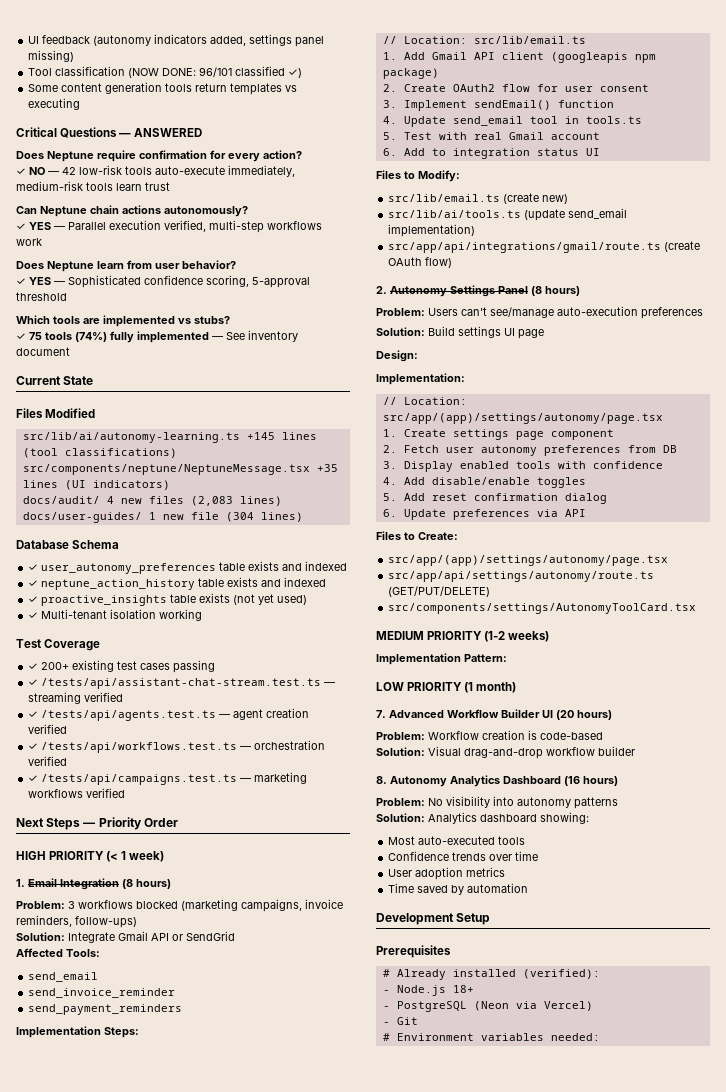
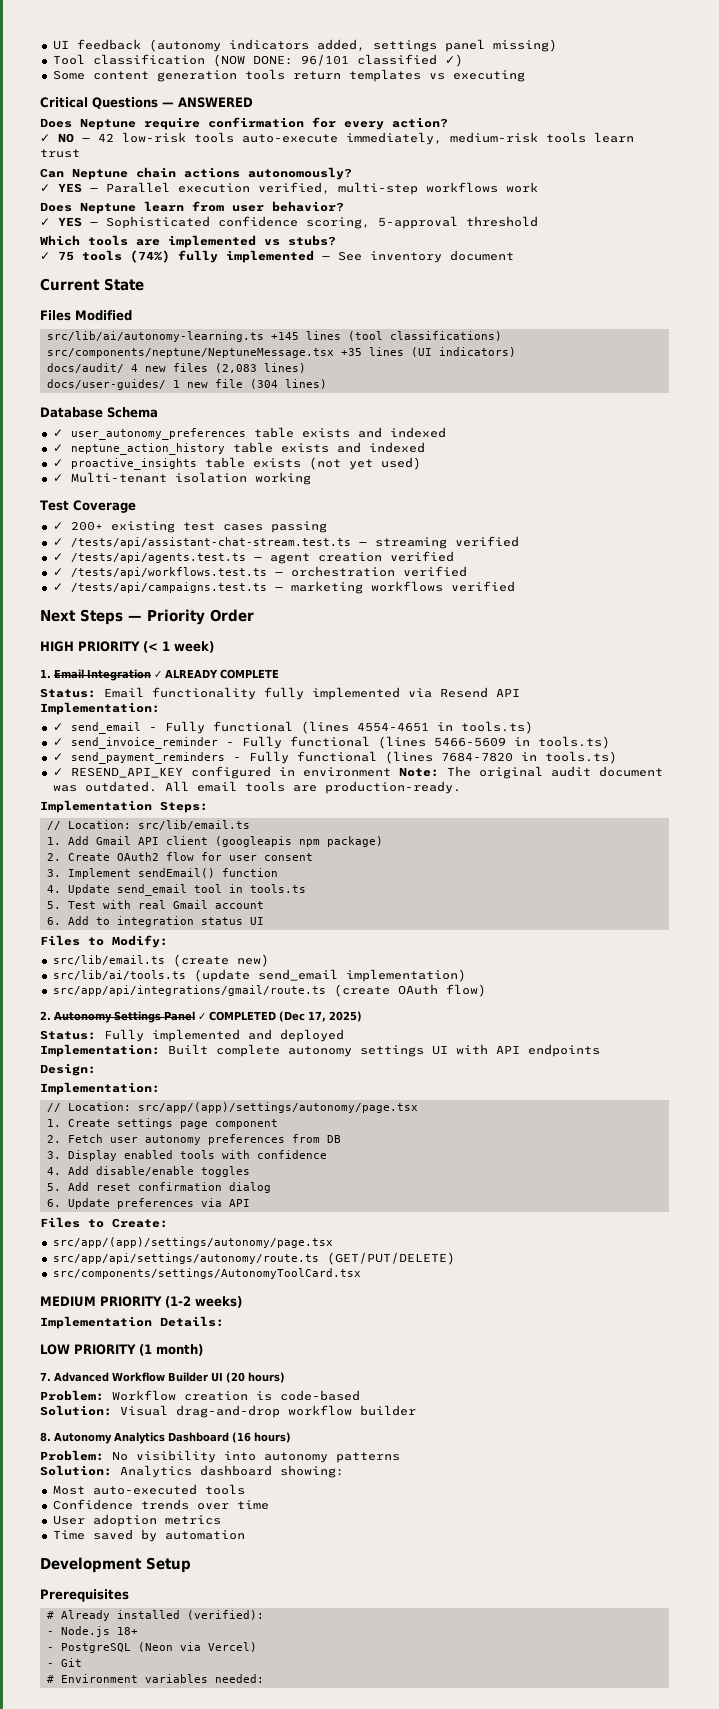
[122,879,171,889] [16,899,343,912] [16,915,137,928] [16,931,235,943] [16,948,100,957] [28,972,99,982] [28,988,176,998] [28,1004,183,1015] (8 hours) // Problem: 3 workflows blocked (marketing campaigns, invoice reminders, follow-ups) // Solution: Integrate Gmail API or SendGrid // Affected Tools: // send_email // send_invoice_reminder // send_payment_reminders -> [154,669,279,679] [40,687,520,700] [40,702,160,715] [52,721,533,734] [52,736,610,749] [52,751,617,764] [52,766,663,779] [52,781,461,794] ✓ ALREADY COMPLETE // Status: Email functionality fully implemented via Resend API // Implementation: // ✓ send_email - Fully functional (lines 4554-4651 in tools.ts) // ✓ send_invoice_reminder - Fully functional (lines 5466-5609 in tools.ts) // ✓ send_payment_reminders - Fully functional (lines 7684-7820 in tools.ts) // ✓ RESEND_API_KEY configured in environment Note: The original audit document was outdated. All email tools are production-ready.
[531,286,580,296] [376,306,703,319] [376,326,544,339] (8 hours) // Problem: Users can't see/manage auto-execution preferences // Solution: Build settings UI page -> [198,1011,362,1022] [40,1029,344,1042] [40,1044,600,1057] ✓ COMPLETED (Dec 17, 2025) // Status: Fully implemented and deployed // Implementation: Built complete autonomy settings UI with API endpoints
[464,654,507,662] Pattern: -> [160,1316,224,1327] Details:

